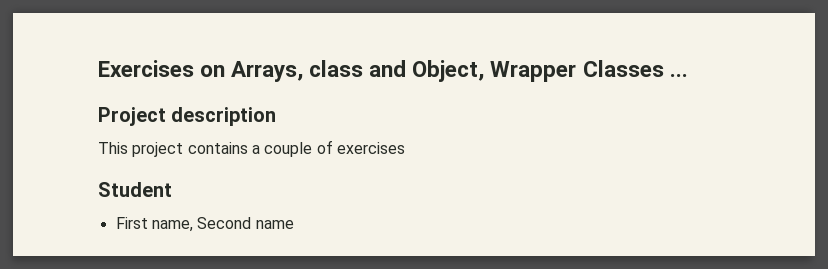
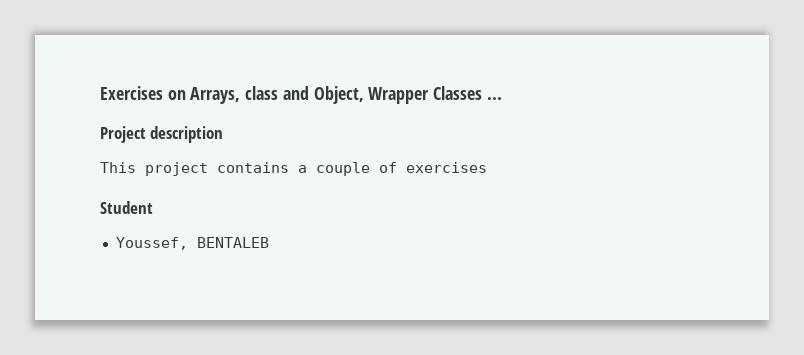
[115,217,294,232] First name, Second name -> [115,237,269,250] Youssef, BENTALEB

